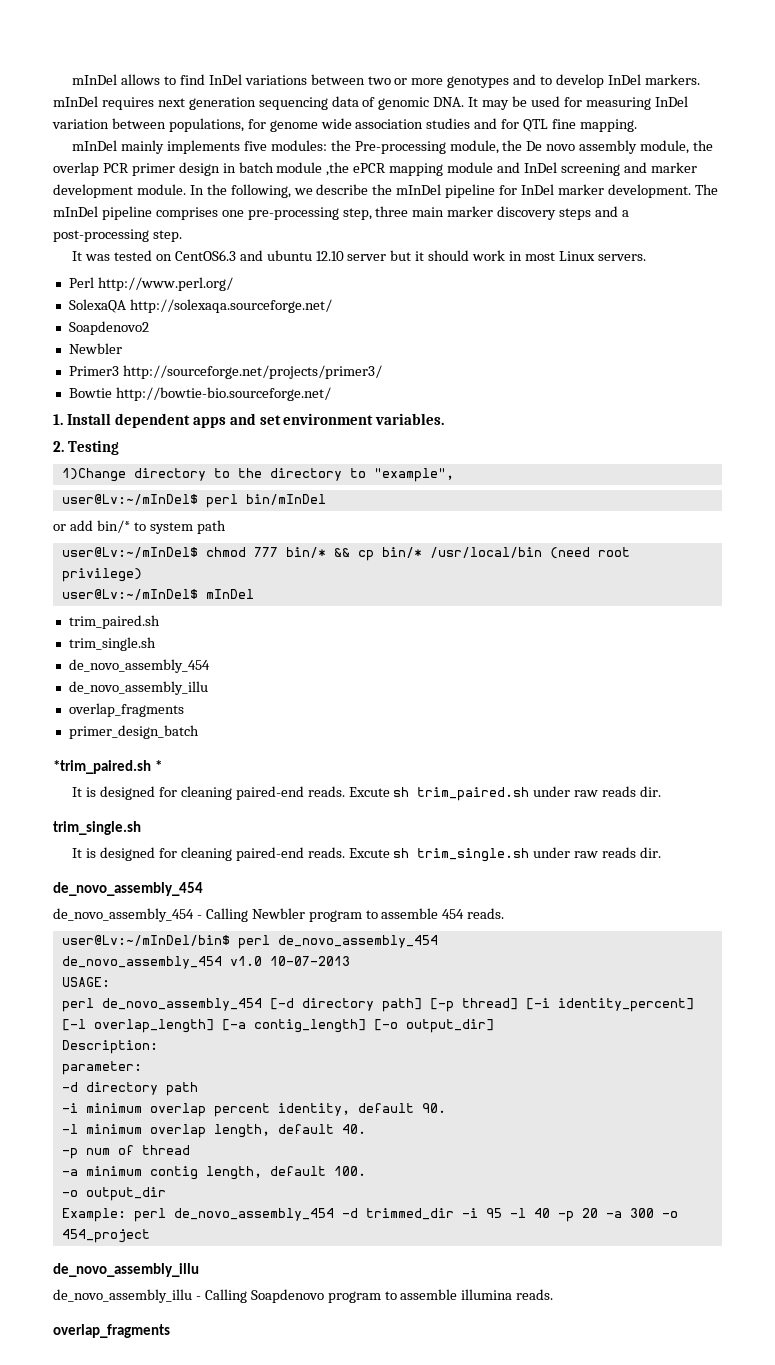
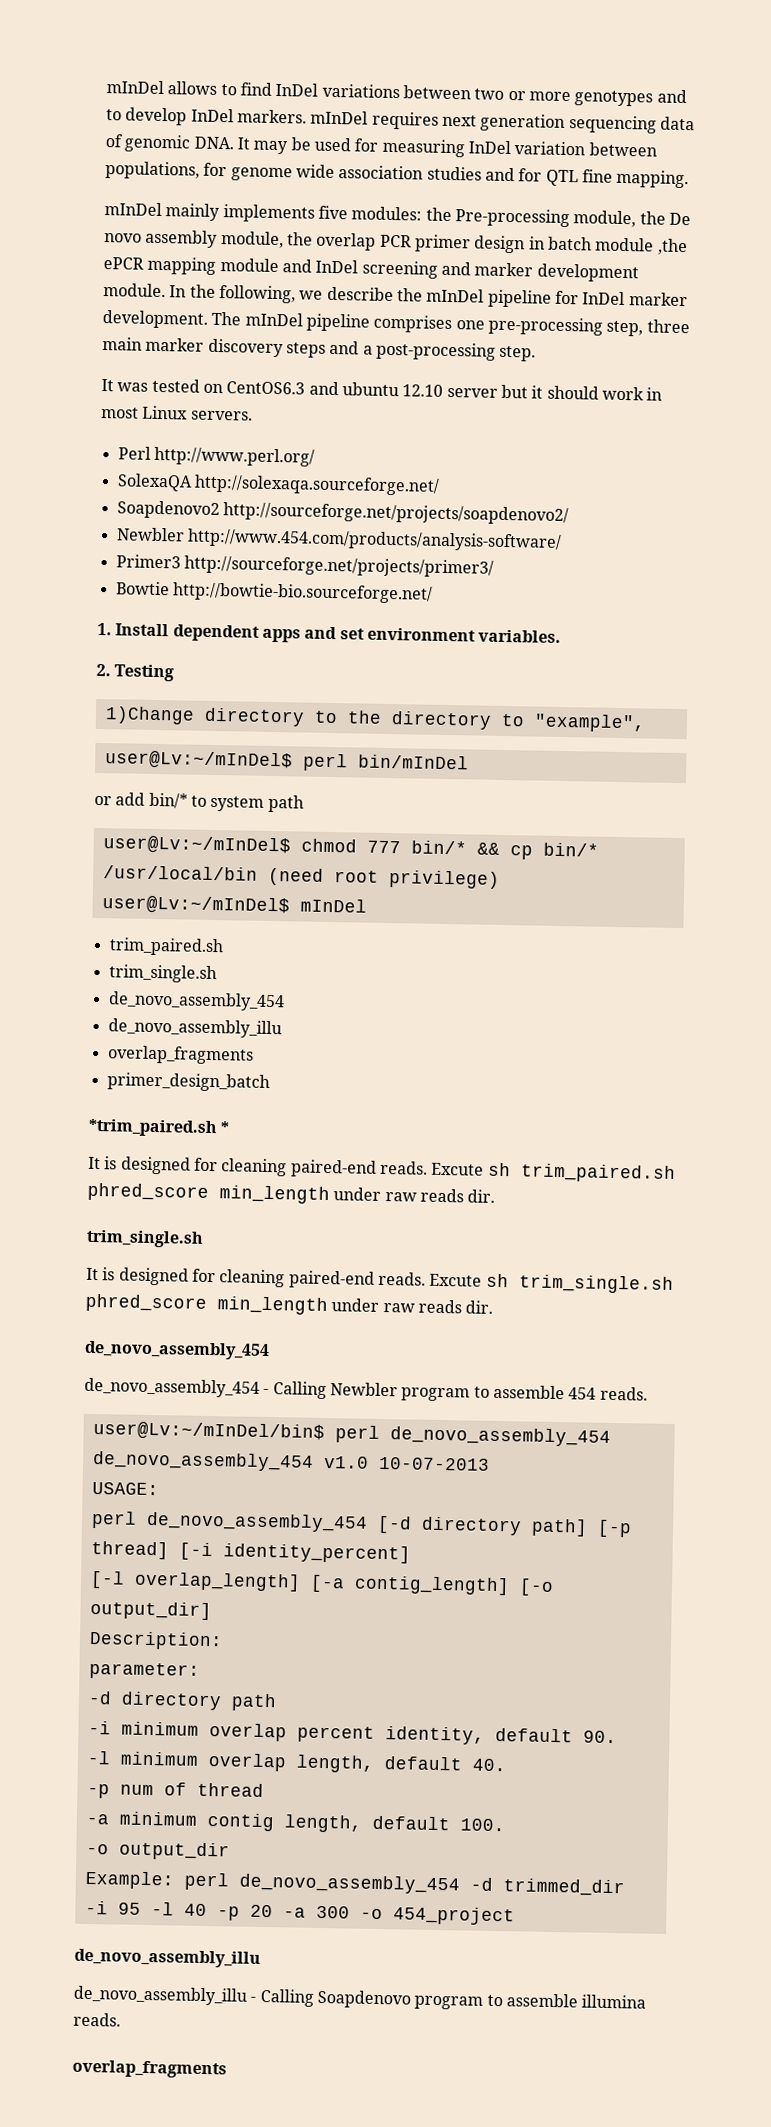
[68,343,122,354] // Newbler -> [222,502,569,526] [116,527,562,552] http://sourceforge.net/projects/soapdenovo2/ // Newbler http://www.454.com/products/analysis-software/
(530, 794) none -> [87,1182,330,1205] phred_score min_length
(530, 855) none -> [85,1293,328,1316] phred_score min_length

